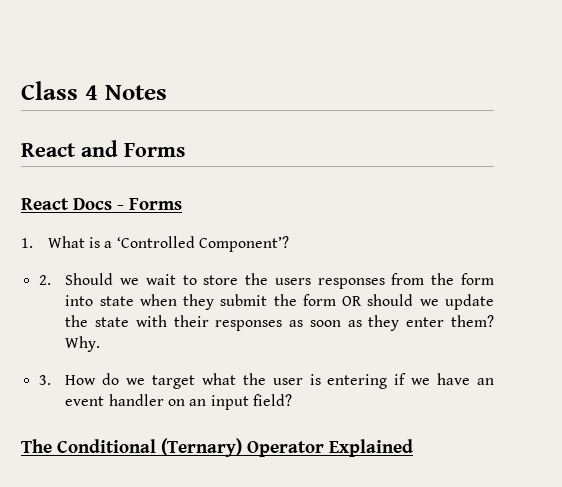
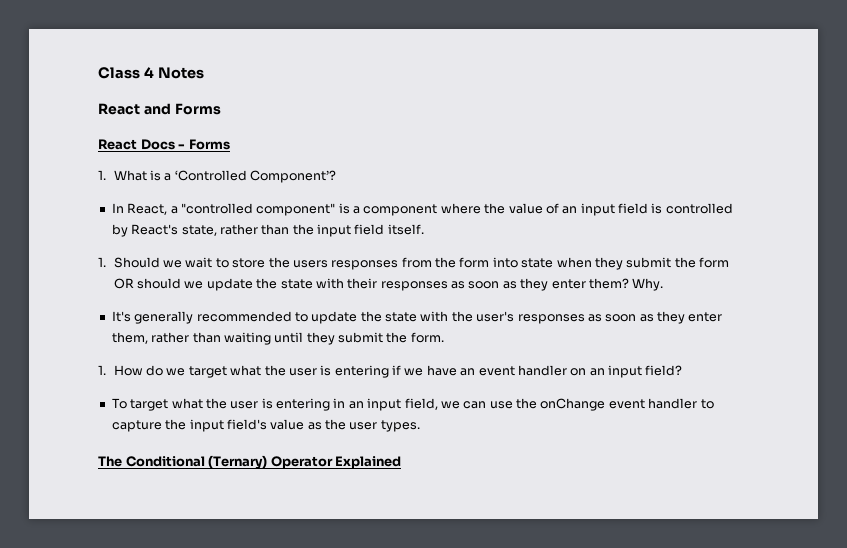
[38,275,51,285] 2. -> [111,203,733,216] [111,224,424,237] [98,257,106,267] In React, a "controlled component" is a component where the value of an input field is controlled by React's state, rather than the input field itself. // 1.
[38,375,51,385] 3. -> [111,311,723,324] [111,332,444,345] [98,365,106,375] It's generally recommended to update the state with the user's responses as soon as they enter them, rather than waiting until they submit the form. // 1.
(292, 400) none -> [111,398,714,411] [111,419,420,432] // To target what the user is entering in an input field, we can use the onChange event handler to capture the input field's value as the user types.

